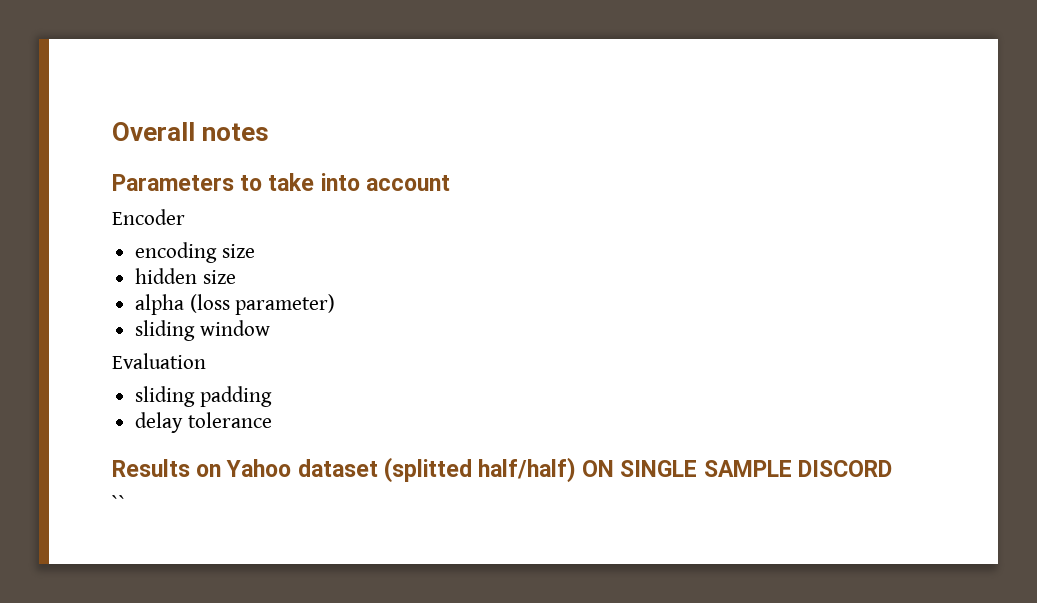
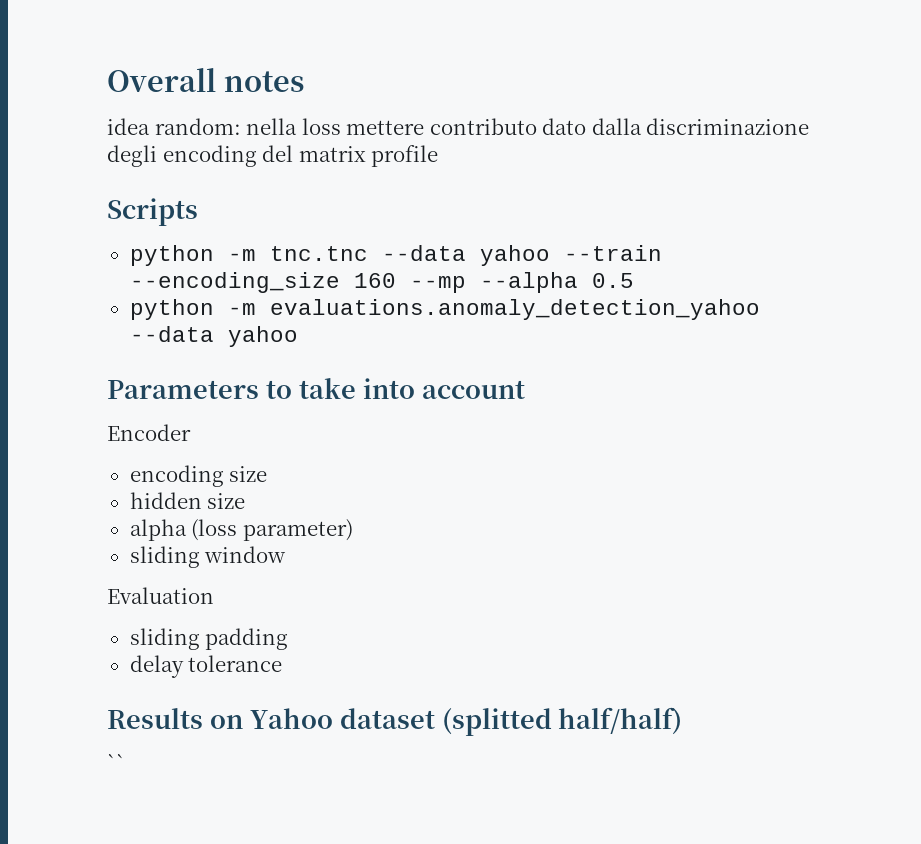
(270, 132) none -> [107,118,810,135] [107,145,439,167] [107,198,198,226] [129,245,662,266] [129,272,634,293] [129,299,760,320] [129,326,298,347] // idea random: nella loss mettere contributo dato dalla discriminazione degli encoding del matrix profile // Scripts // python -m tnc.tnc --data yahoo --train --encoding_size 160 --mp --alpha 0.5 // python -m evaluations.anomaly_detection_yahoo --data yahoo
[582,460,892,477] ON SINGLE SAMPLE DISCORD -> (683, 721) none

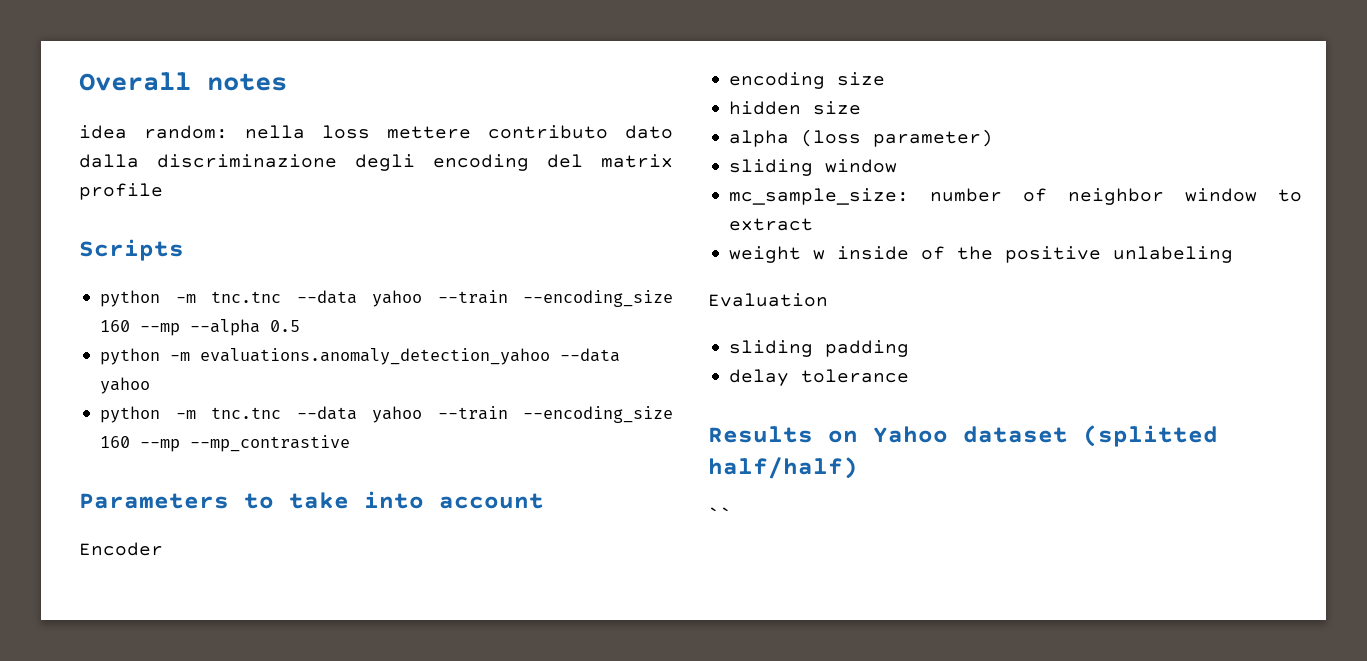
(298, 336) none -> [100,406,673,423] [100,435,351,452] // python -m tnc.tnc --data yahoo --train --encoding_size 160 --mp --mp_contrastive
(287, 554) none -> [729,188,1302,205] [729,218,814,231] [729,246,1234,263] // mc_sample_size: number of neighbor window to extract // weight w inside of the positive unlabeling

